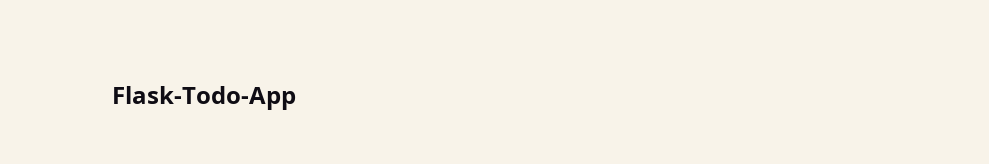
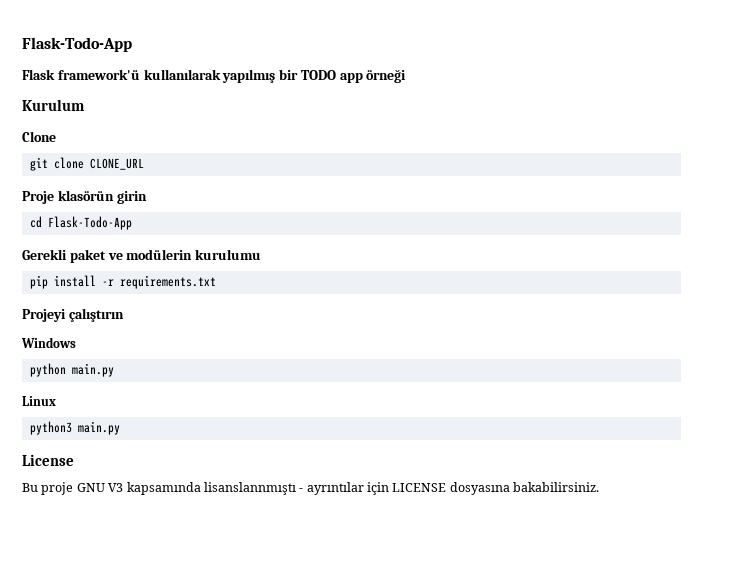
[112,86,296,110] Flask-Todo-App -> [22,37,132,52] [22,69,407,83] [22,99,85,111] [22,131,56,142] [29,157,144,171] [22,190,147,204] [29,216,132,230] [22,249,262,263] [29,275,216,289] [22,308,124,322] [21,337,76,348] [29,363,114,377] [22,396,56,406] [29,421,120,435] [22,454,74,466] [22,482,600,495] Flask-Todo-App // Flask framework'ü kullanılarak yapılmış bir TODO app örneği // Kurulum // Clone // git clone CLONE_URL // Proje klasörün girin // cd Flask-Todo-App // Gerekli paket ve modülerin kurulumu // pip install -r requirements.txt // Projeyi çalıştırın // Windows // python main.py // Linux // python3 main.py // License // Bu proje GNU V3 kapsamında lisanslannmıştı - ayrıntılar için LICENSE dosyasına bakabilirsiniz.

